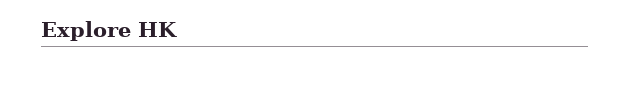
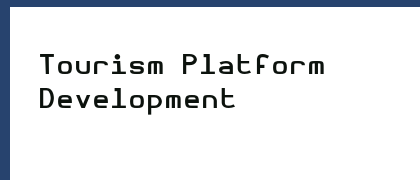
[41,21,177,41] Explore HK -> [38,54,326,74] [38,88,237,115] Tourism Platform Development

